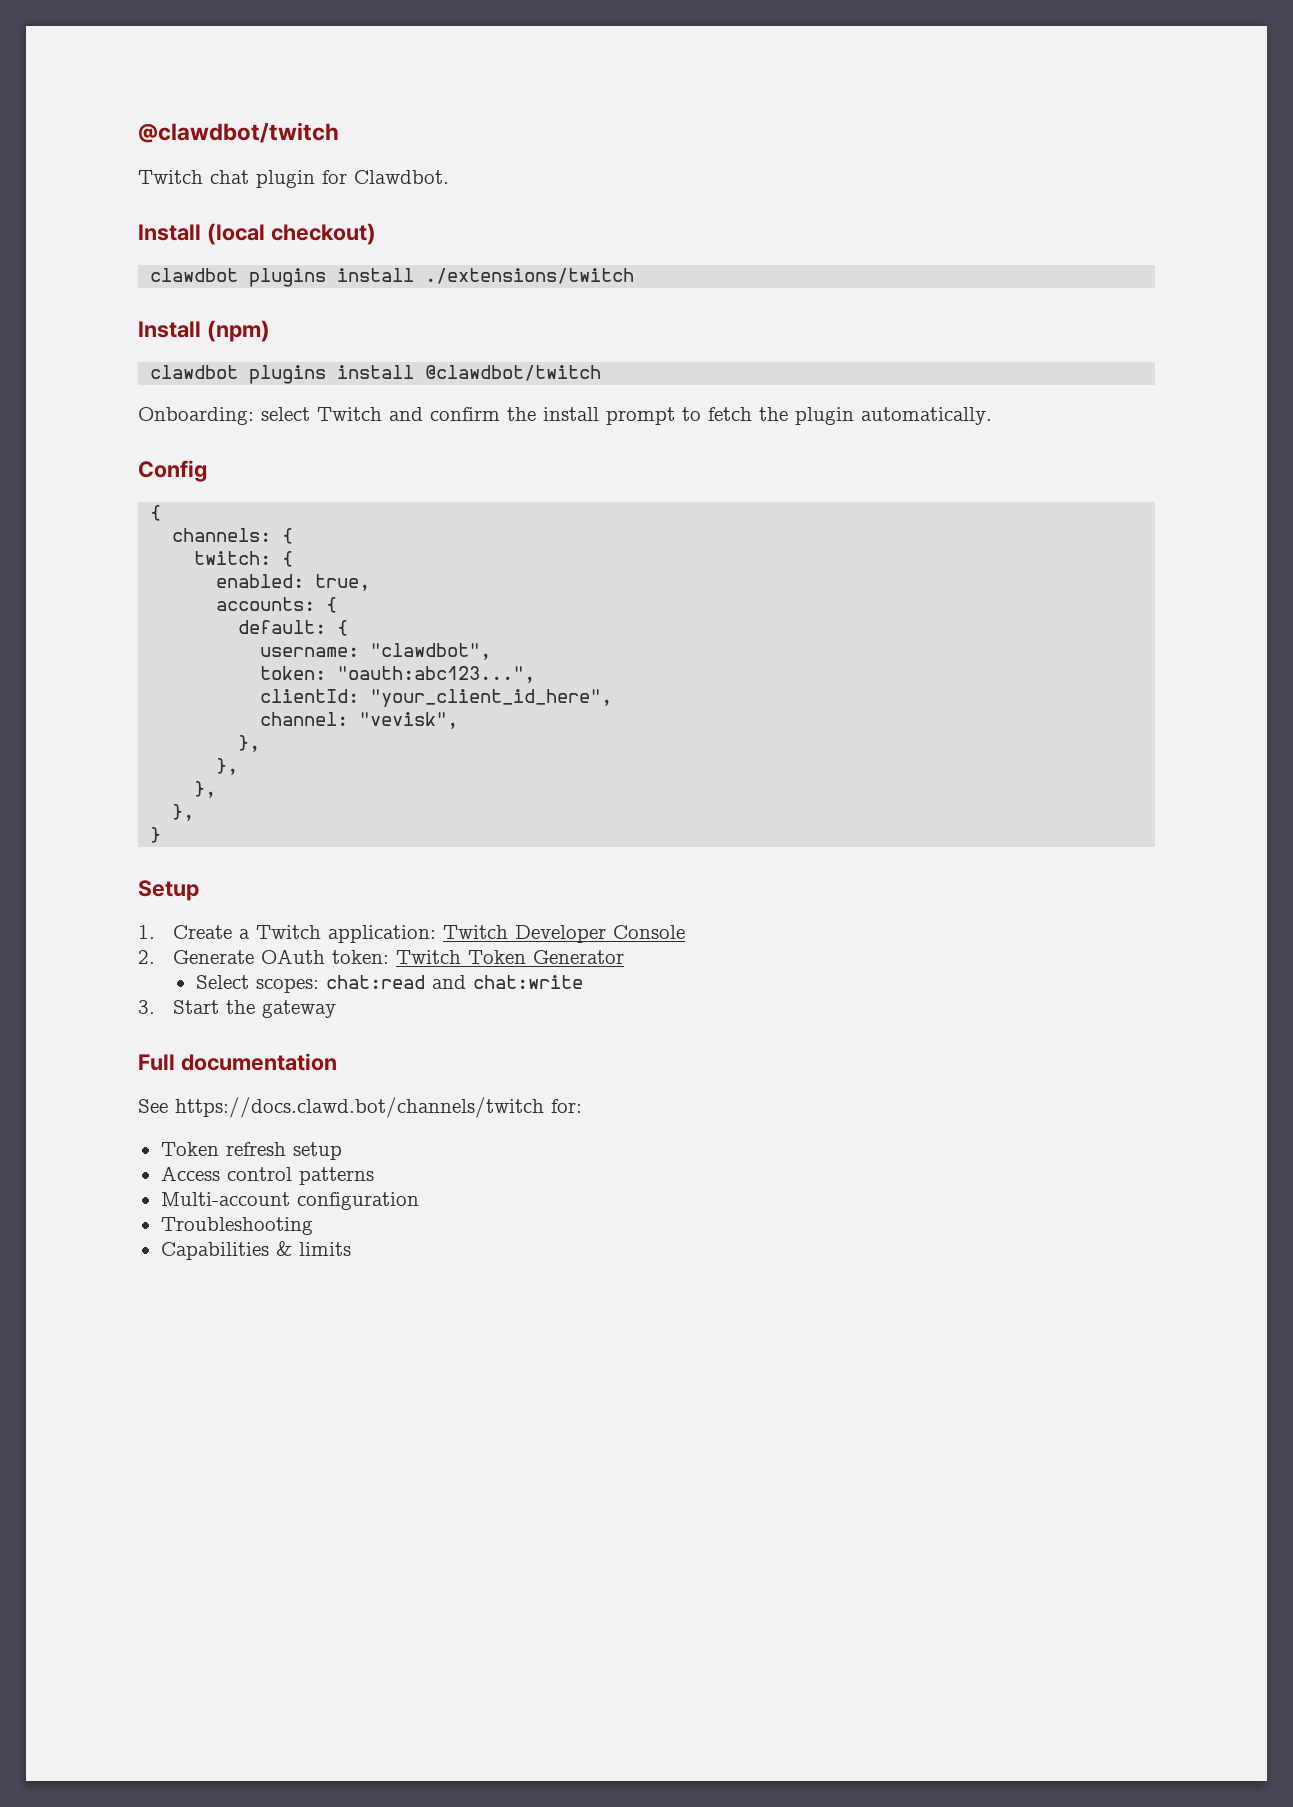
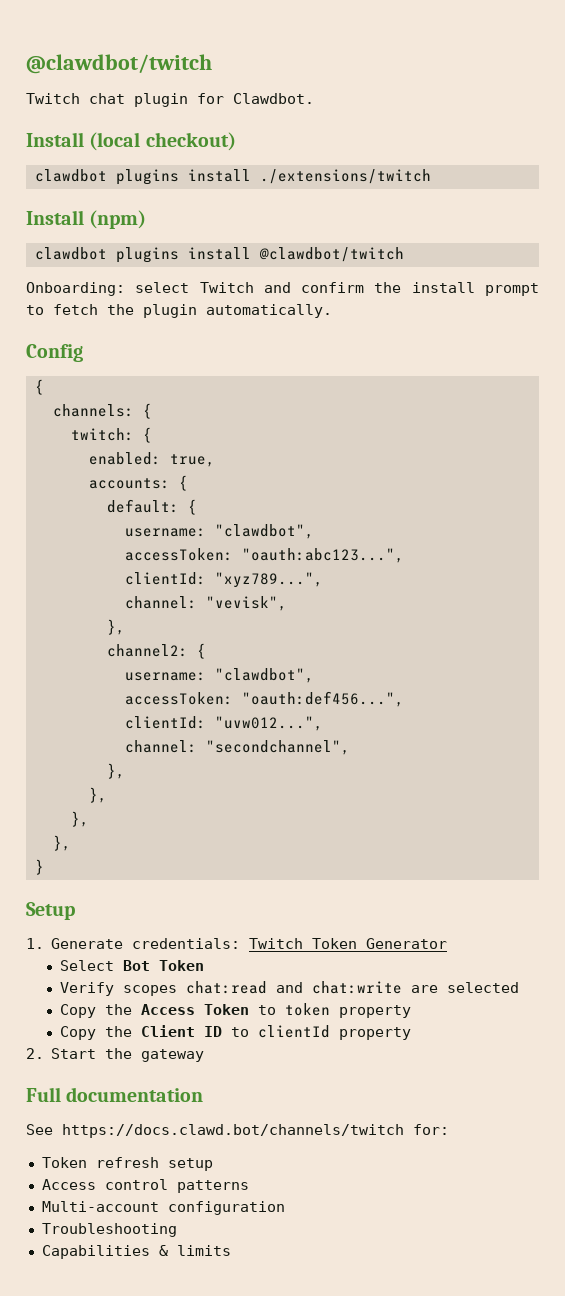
[260,666,327,680] token: -> [124,548,233,561] accessToken:
[370,689,613,707] "your_client_id_here", -> [214,572,323,588] "xyz789...",
(261, 743) none -> [106,643,206,659] [124,668,314,683] [124,691,404,707] [124,716,323,731] [124,740,350,755] [106,763,125,779] // channel2: { // username: "clawdbot", // accessToken: "oauth:def456...", // clientId: "uvw012...", // channel: "secondchannel", // },
[173,925,686,943] [138,949,390,964] Create a Twitch application: Twitch Developer Console // 2. Generate OAuth token: -> [51,938,241,949] Generate credentials:
[255,978,319,993] scopes: -> [122,960,204,971] [59,982,177,996] Bot Token // Verify scopes
[138,1000,155,1014] // 3. -> [410,982,519,993] [59,1003,411,1018] [59,1025,411,1040] [26,1048,44,1059] are selected // Copy the Access Token to token property // Copy the Client ID to clientId property // 2.

